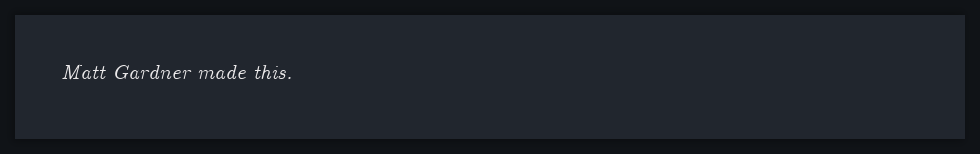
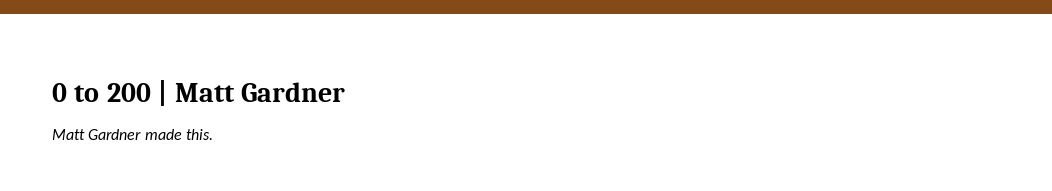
(61, 72) none -> [52,80,346,106] 0 to 200 | Matt Gardner //

